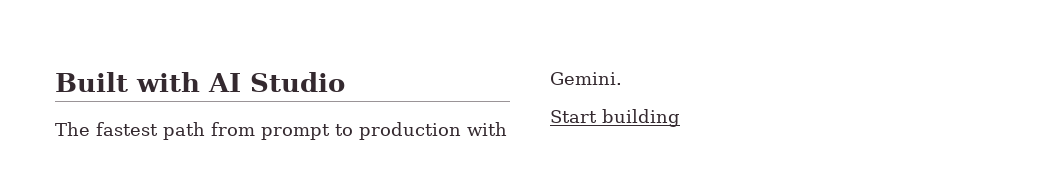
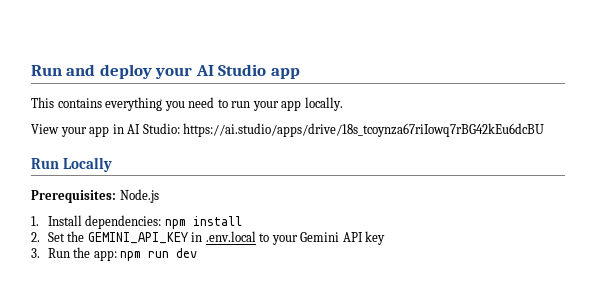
[55,72,345,92] [55,122,507,140] [550,72,622,85] [550,109,680,127] Built with AI Studio // The fastest path from prompt to production with Gemini. // Start building -> [31,64,300,79] [31,97,343,111] [31,123,545,137] [31,157,113,172] [31,189,159,203] [31,215,242,229] [31,231,386,245] [31,247,198,261] Run and deploy your AI Studio app // This contains everything you need to run your app locally. // View your app in AI Studio: https://ai.studio/apps/drive/18s_tcoynza67riIowq7rBG42kEu6dcBU // Run Locally // Prerequisites: Node.js // 1. Install dependencies: npm install // 2. Set the GEMINI_API_KEY in .env.local to your Gemini API key // 3. Run the app: npm run dev

